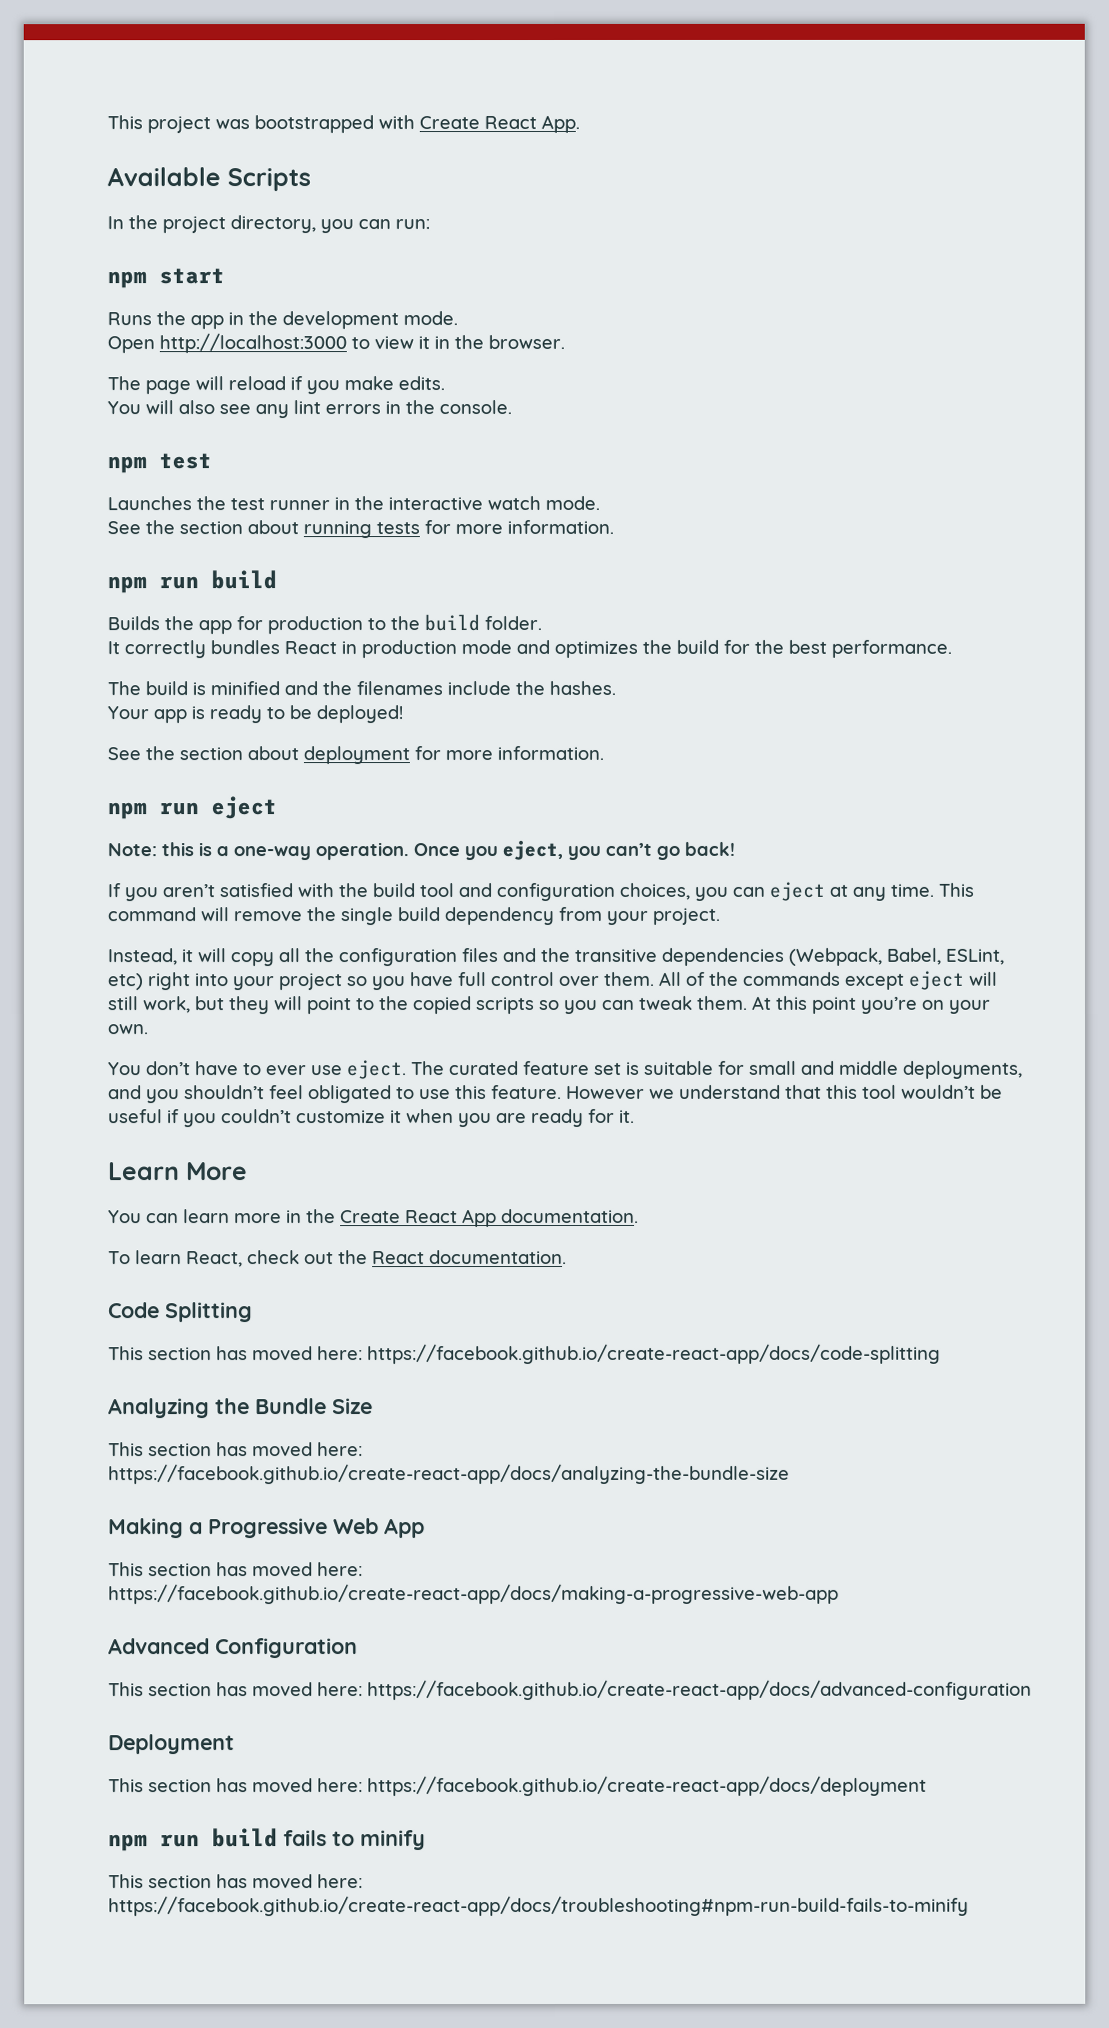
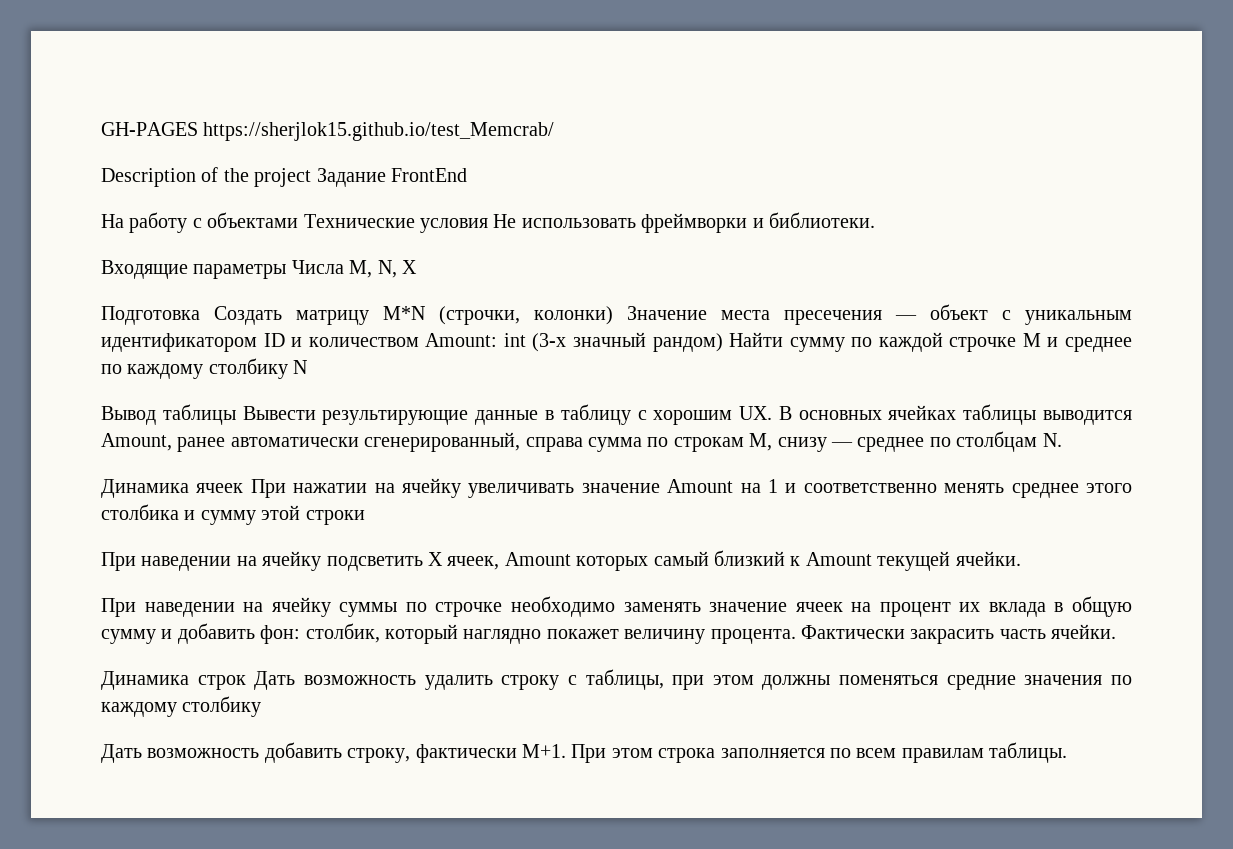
[107,114,580,134] [107,167,311,192] [107,215,430,234] [107,268,225,289] [107,311,458,330] [107,333,565,354] [107,376,445,395] [107,400,512,419] [107,453,212,474] [107,495,600,511] [107,519,614,539] [107,570,277,594] [107,614,542,635] [107,639,952,659] [107,680,616,696] [107,705,403,724] [107,745,604,765] [107,796,277,820] [107,839,735,861] [107,881,974,902] [107,906,720,926] [107,947,1004,967] [107,970,997,991] [107,995,990,1015] [108,1024,149,1035] [108,1060,1023,1080] [108,1084,1003,1104] [108,1108,635,1128] [108,1162,248,1181] [108,1208,639,1228] [108,1249,567,1268] [108,1302,253,1323] [108,1343,941,1365] [108,1398,373,1419] [108,1442,363,1457] [108,1463,790,1485] [108,1518,425,1539] [108,1562,363,1577] [108,1583,839,1605] [108,1638,358,1659] [108,1679,1032,1701] [108,1734,235,1755] [108,1775,927,1797] [108,1828,426,1852] [108,1874,363,1889] [108,1895,969,1917] This project was bootstrapped with Create React App. // Available Scripts // In the project directory, you can run: // npm start // Runs the app in the development mode. // Open http://localhost:3000 to view it in the browser. // The page will reload if you make edits. // You will also see any lint errors in the console. // npm test // Launches the test runner in the interactive watch mode. // See the section about running tests for more information. // npm run build // Builds the app for production to the build folder. // It correctly bundles React in production mode and optimizes the build for the best performance. // The build is minified and the filenames include the hashes. // Your app is ready to be deployed! // See the section about deployment for more information. // npm run eject // Note: this is a one-way operation. Once you eject, you can’t go back! // If you aren’t satisfied with the build tool and configuration choices, you can eject at any time. This command will remove the single build dependency from your project. // Instead, it will copy all the configuration files and the transitive dependencies (Webpack, Babel, ESLint, etc) right into your project so you have full control over them. All of the commands except eject will still work, but they will point to the copied scripts so you can tweak them. At this point you’re on your own. // You don’t have to ever use eject. The curated feature set is suitable for small and middle deployments, and you shouldn’t feel obligated to use this feature. However we understand that this tool wouldn’t be useful if you couldn’t customize it when you are ready for it. // Learn More // You can learn more in the Create React App documentation. // To learn React, check out the React documentation. // Code Splitting // This section has moved here: https://facebook.github.io/create-react-app/docs/code-splitting // Analyzing the Bundle Size // This section has moved here: https://facebook.github.io/create-react-app/docs/analyzing-the-bundle-size // Making a Progressive Web App // This section has moved here: https://facebook.github.io/create-react-app/docs/making-a-progressive-web-app // Advanced Configuration // This section has moved here: https://facebook.github.io/create-react-app/docs/advanced-configuration // Deployment // This section has moved here: https://facebook.github.io/create-react-app/docs/deployment // npm run build fails to minify // This section has moved here: https://facebook.github.io/create-react-app/docs/troubleshooting#npm-run-build-fails-to-minify -> [101,122,555,141] [101,167,467,187] [101,212,875,233] [101,260,417,279] [101,304,1132,325] [101,332,1132,352] [101,358,308,379] [101,404,1133,425] [101,431,1062,452] [101,478,1132,498] [101,504,365,525] [101,550,1021,571] [101,596,1132,617] [101,623,1117,644] [101,669,1132,690] [101,696,262,717] [101,742,1068,763] GH-PAGES https://sherjlok15.github.io/test_Memcrab/ // Description of the project Задание FrontEnd // На работу с объектами Технические условия Не использовать фреймворки и библиотеки. // Входящие параметры Числа M, N, X // Подготовка Создать матрицу M*N (строчки, колонки) Значение места пресечения — объект с уникальным идентификатором ID и количеством Amount: int (3-х значный рандом) Найти сумму по каждой строчке M и среднее по каждому столбику N // Вывод таблицы Вывести результирующие данные в таблицу с хорошим UX. В основных ячейках таблицы выводится Amount, ранее автоматически сгенерированный, справа сумма по строкам M, снизу — среднее по столбцам N. // Динамика ячеек При нажатии на ячейку увеличивать значение Amount на 1 и соответственно менять среднее этого столбика и сумму этой строки // При наведении на ячейку подсветить X ячеек, Amount которых самый близкий к Amount текущей ячейки. // При наведении на ячейку суммы по строчке необходимо заменять значение ячеек на процент их вклада в общую сумму и добавить фон: столбик, который наглядно покажет величину процента. Фактически закрасить часть ячейки. // Динамика строк Дать возможность удалить строку с таблицы, при этом должны поменяться средние значения по каждому столбику // Дать возможность добавить строку, фактически M+1. При этом строка заполняется по всем правилам таблицы.

